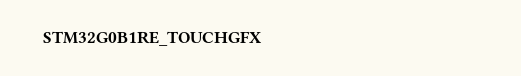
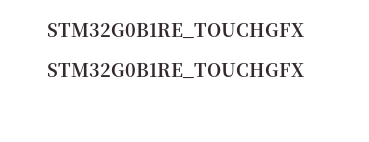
[43,31,262,46] STM32G0B1RE_TOUCHGFX -> [47,23,304,39] [47,63,304,79] STM32G0B1RE_TOUCHGFX // STM32G0B1RE_TOUCHGFX

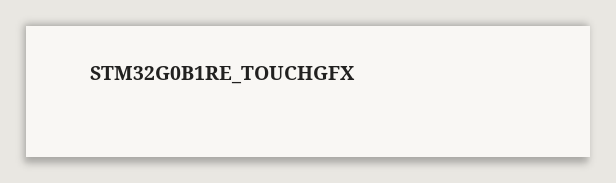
[47,23,304,39] [47,63,304,79] STM32G0B1RE_TOUCHGFX // STM32G0B1RE_TOUCHGFX -> [90,66,355,84] STM32G0B1RE_TOUCHGFX

